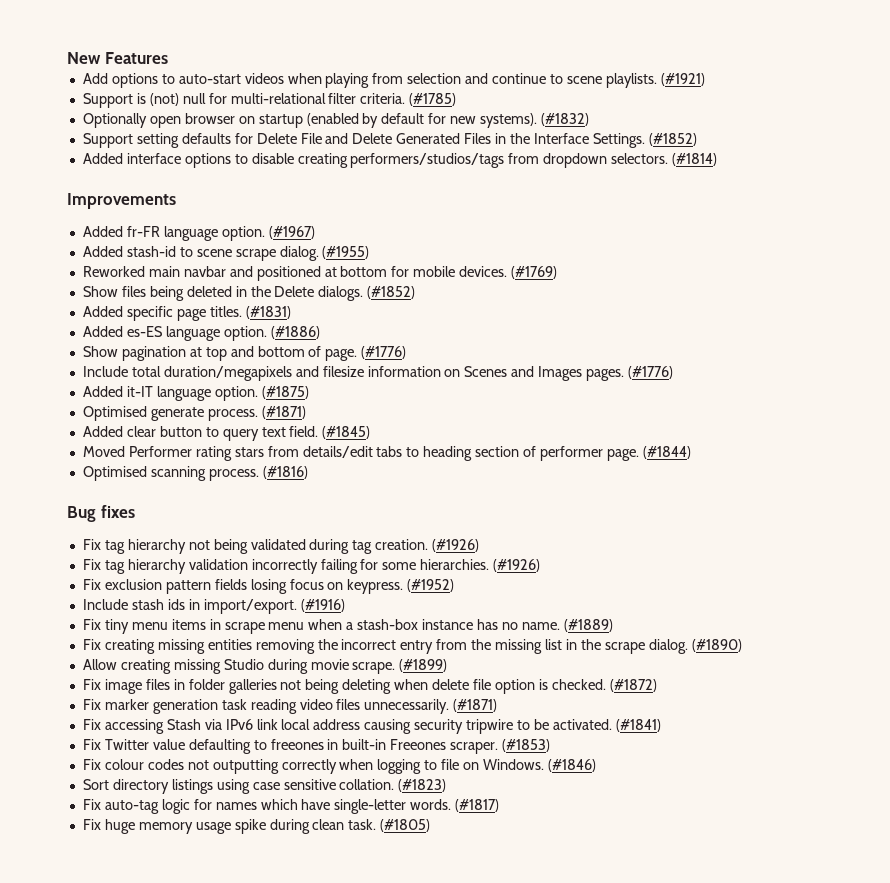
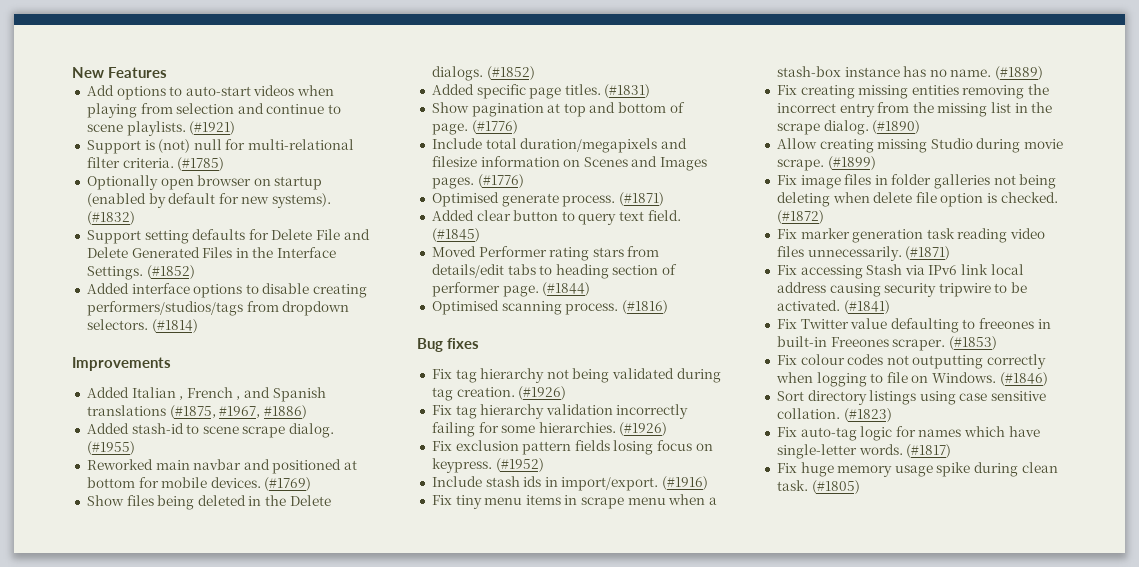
[126,226,315,241] fr-FR language option. (#1967) -> [131,387,326,402] [86,405,307,419] Italian , French , and Spanish translations (#1875, #1967, #1886)
[82,326,320,341] // Added es-ES language option. (#1886) -> (651, 91) none
[82,386,309,401] // Added it-IT language option. (#1875) -> (524, 181) none

